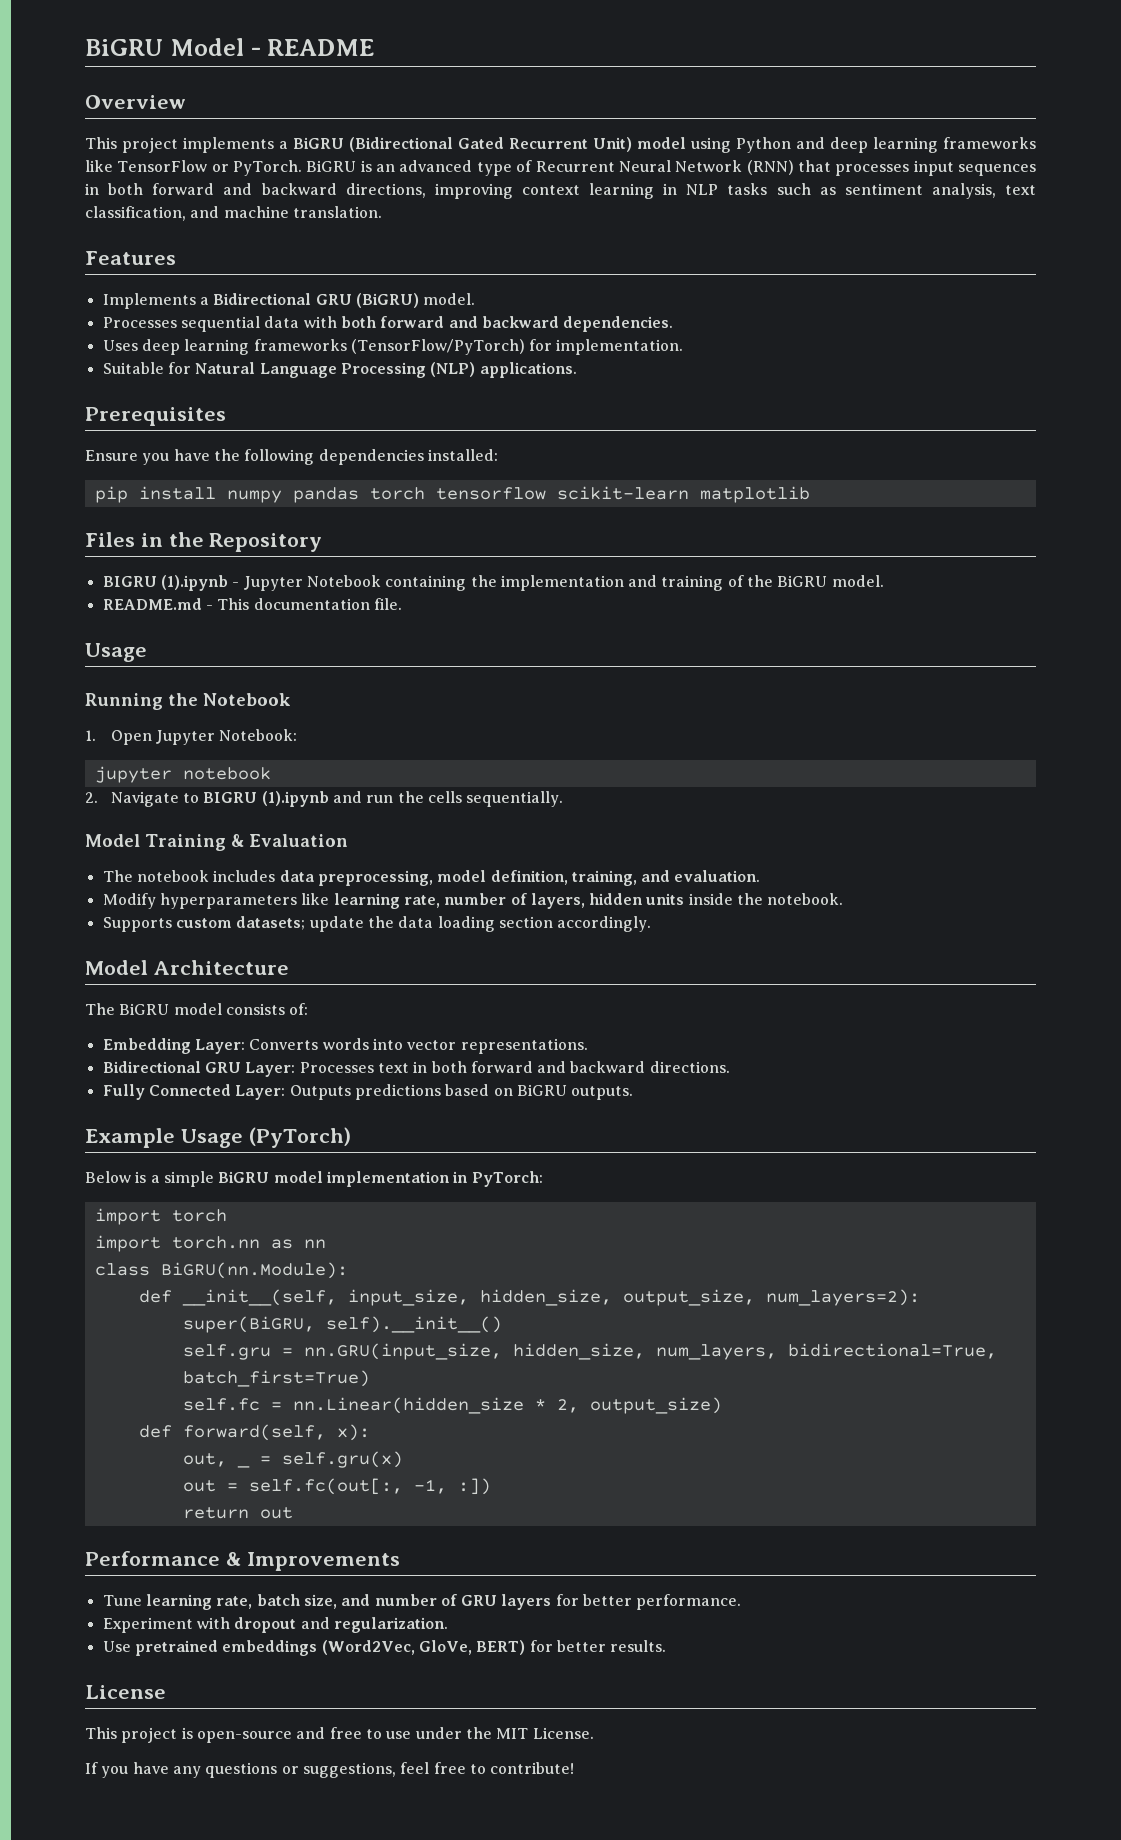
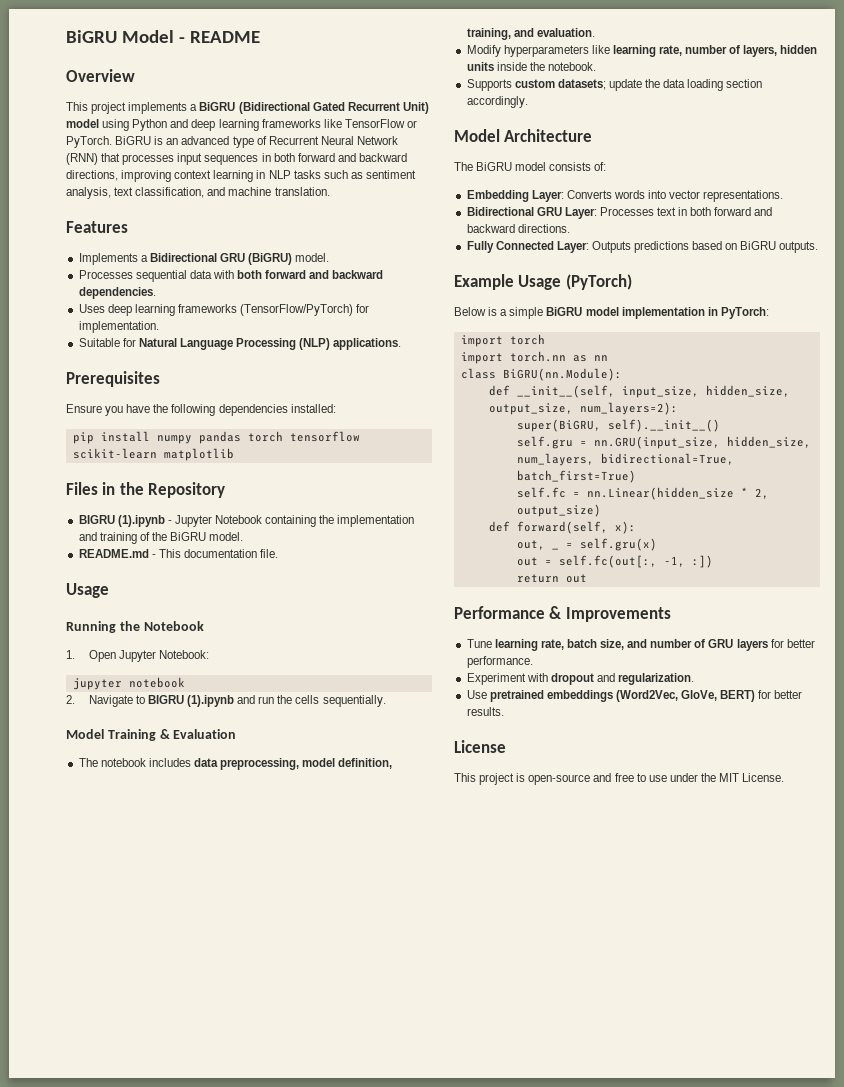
[85,1762,575,1778] // If you have any questions or suggestions, feel free to contribute! -> (785, 777) none

